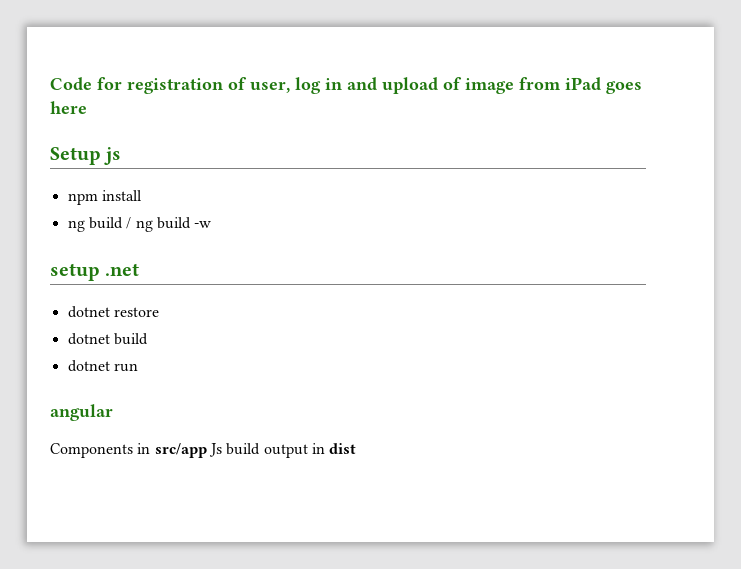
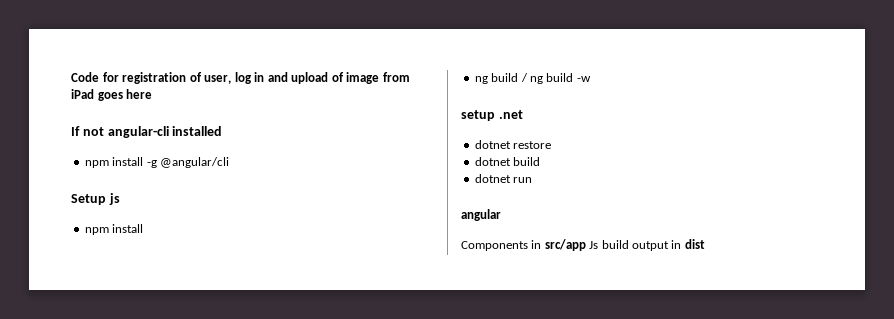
(87, 107) none -> [71,126,223,138] [84,157,229,168] // If not angular-cli installed // npm install -g @angular/cli

